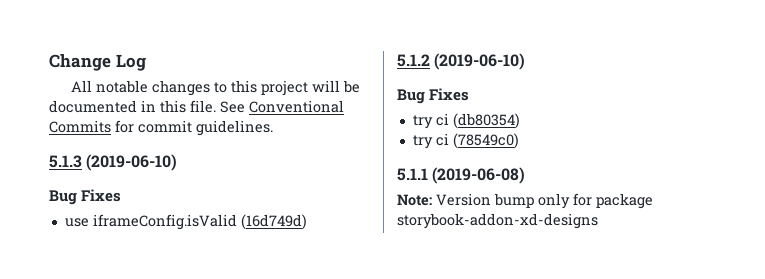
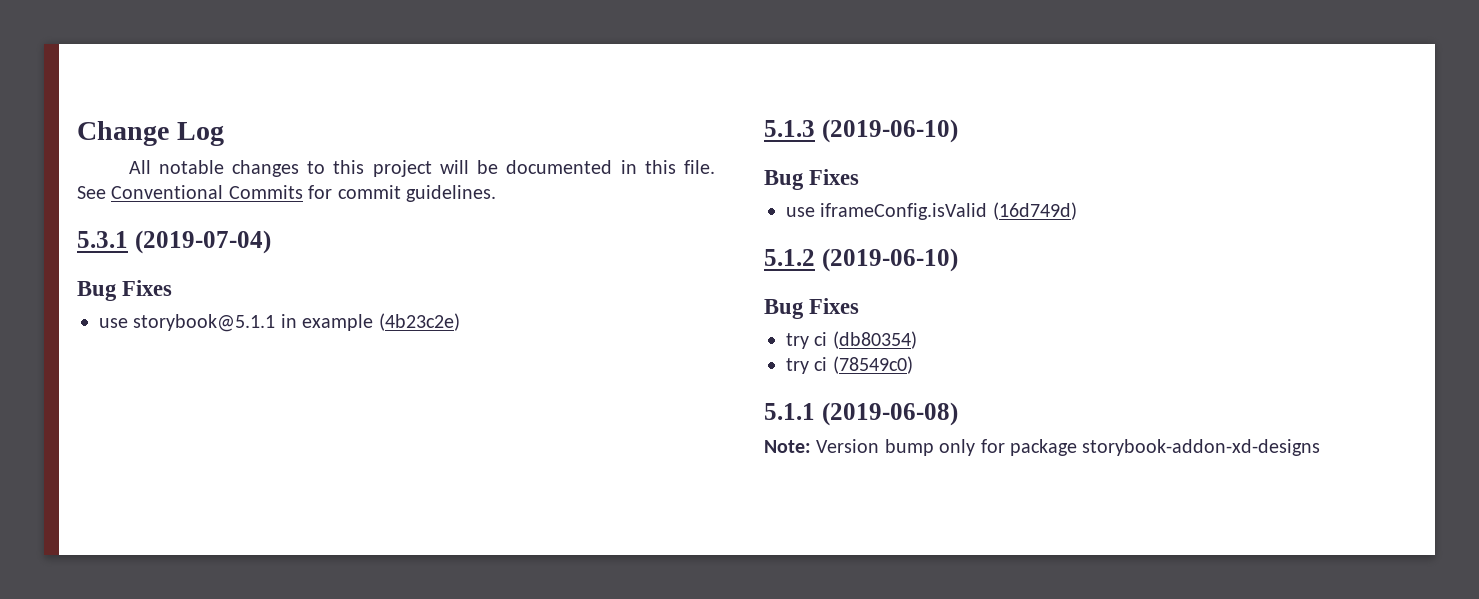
(273, 128) none -> [77,230,271,254] [77,280,173,301] [99,313,460,332] // 5.3.1 (2019-07-04) // Bug Fixes // use storybook@5.1.1 in example (4b23c2e)

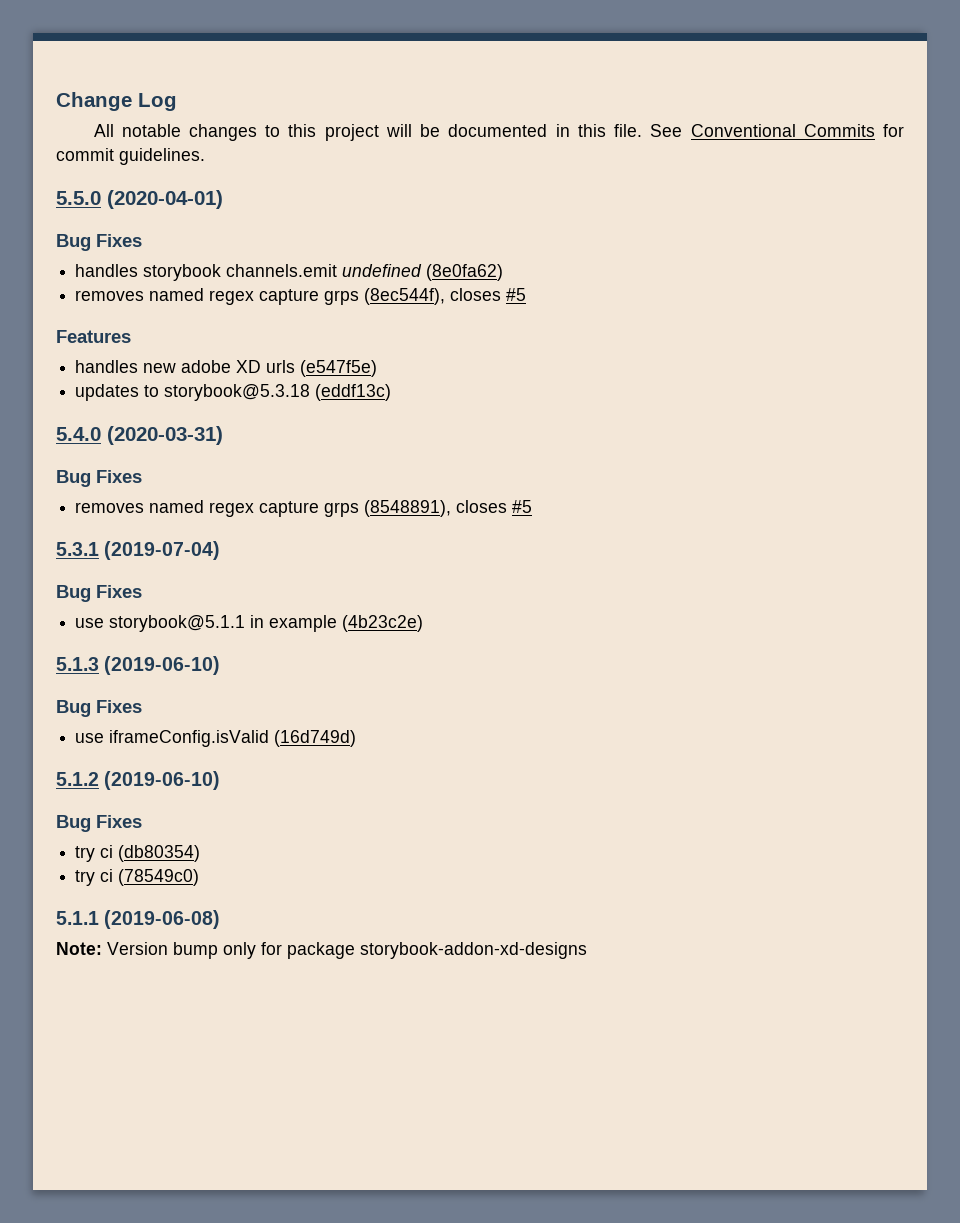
(496, 193) none -> [56,190,223,209] [56,234,142,251] [75,264,504,281] [75,288,527,305] [56,330,131,343] [75,360,378,377] [75,384,392,401] [56,426,223,445] [56,470,142,487] [75,500,533,517] // 5.5.0 (2020-04-01) // Bug Fixes // handles storybook channels.emit undefined (8e0fa62) // removes named regex capture grps (8ec544f), closes #5 // Features // handles new adobe XD urls (e547f5e) // updates to storybook@5.3.18 (eddf13c) // 5.4.0 (2020-03-31) // Bug Fixes // removes named regex capture grps (8548891), closes #5

